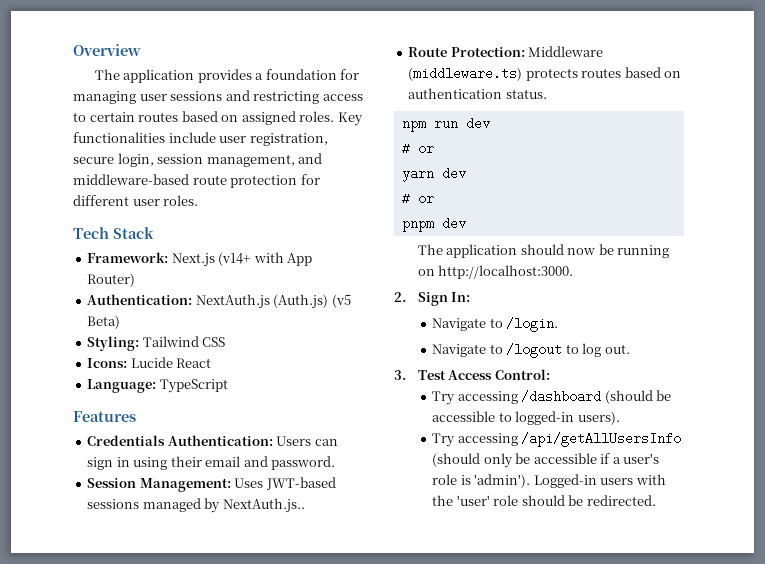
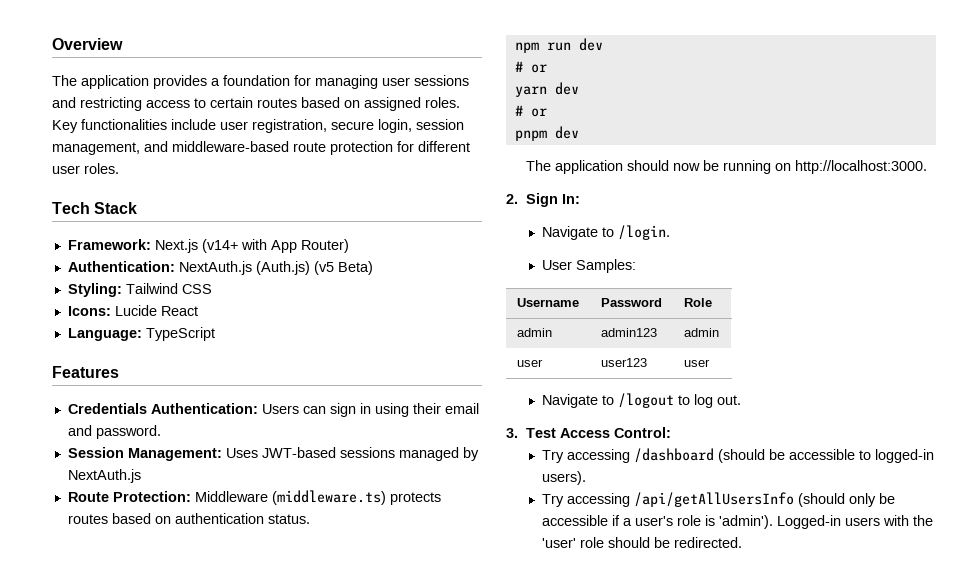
[222,498,305,513] NextAuth.js.. -> [67,469,141,483] NextAuth.js
(559, 324) none -> [541,259,636,273] [516,298,579,307] [600,298,662,307] [683,298,712,307] [516,328,552,337] [600,328,657,337] [683,328,719,337] [516,359,543,367] [600,358,647,367] [683,359,710,367] // User Samples: // Username | Password | Role // admin | admin123 | admin // user | user123 | user

